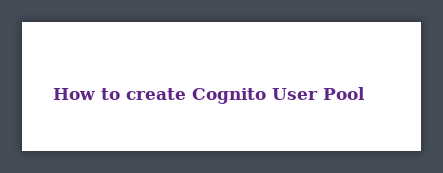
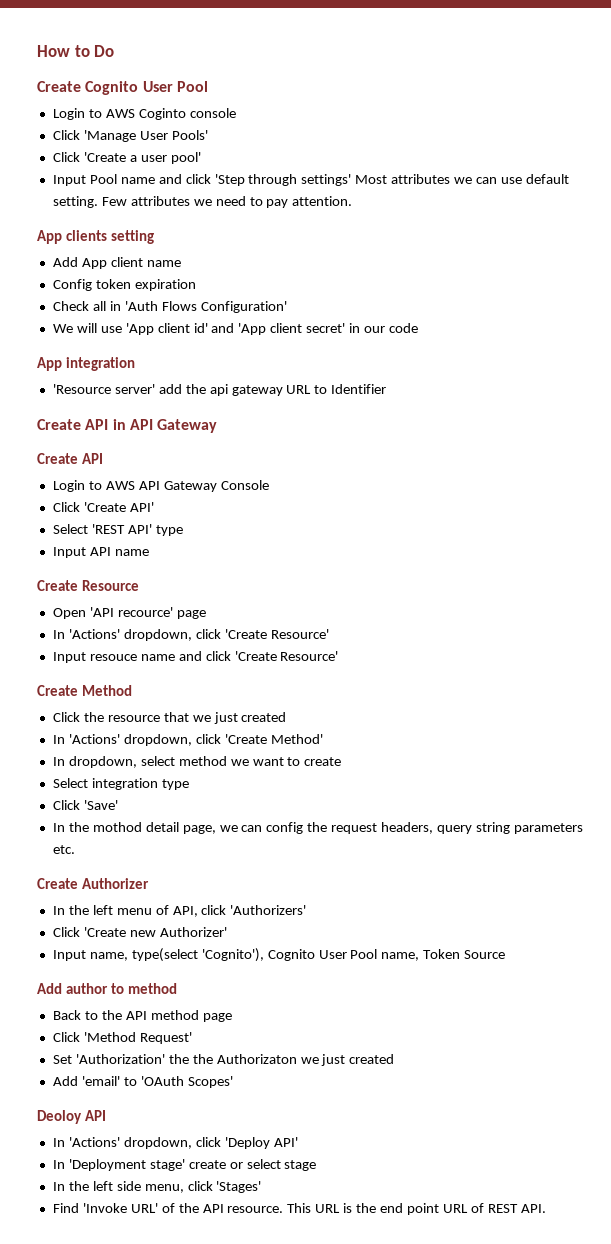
[126,87,365,104] create Cognito User Pool -> [94,45,115,57] [37,81,208,95] [52,108,236,120] [52,130,208,142] [52,152,201,164] [52,174,569,186] [52,196,353,208] [37,230,155,244] [52,257,181,269] [52,279,196,291] [52,301,287,313] [52,323,418,335] [37,357,136,371] [52,384,387,396] [37,419,218,433] [37,453,104,464] [52,480,269,492] [52,502,154,512] [52,524,183,536] [52,547,149,558] [37,580,140,591] [52,607,206,619] [52,629,329,641] [52,651,339,663] [37,685,133,696] [52,712,287,724] [52,734,323,746] [52,756,342,768] [52,778,189,790] [52,800,118,810] [52,822,583,834] [52,845,75,854] [37,878,150,889] [52,905,307,917] [52,927,227,937] [52,948,506,962] [37,983,178,994] [52,1010,232,1022] [52,1032,192,1044] [52,1054,395,1066] [52,1076,233,1088] [37,1110,107,1124] [52,1137,298,1149] [52,1159,317,1171] [52,1181,262,1193] [52,1203,546,1215] Do // Create Cognito User Pool // Login to AWS Coginto console // Click 'Manage User Pools' // Click 'Create a user pool' // Input Pool name and click 'Step through settings' Most attributes we can use default setting. Few attributes we need to pay attention. // App clients setting // Add App client name // Config token expiration // Check all in 'Auth Flows Configuration' // We will use 'App client id' and 'App client secret' in our code // App integration // 'Resource server' add the api gateway URL to Identifier // Create API in API Gateway // Create API // Login to AWS API Gateway Console // Click 'Create API' // Select 'REST API' type // Input API name // Create Resource // Open 'API recource' page // In 'Actions' dropdown, click 'Create Resource' // Input resouce name and click 'Create Resource' // Create Method // Click the resource that we just created // In 'Actions' dropdown, click 'Create Method' // In dropdown, select method we want to create // Select integration type // Click 'Save' // In the mothod detail page, we can config the request headers, query string parameters etc. // Create Authorizer // In the left menu of API, click 'Authorizers' // Click 'Create new Authorizer' // Input name, type(select 'Cognito'), Cognito User Pool name, Token Source // Add author to method // Back to the API method page // Click 'Method Request' // Set 'Authorization' the the Authorizaton we just created // Add 'email' to 'OAuth Scopes' // Deoloy API // In 'Actions' dropdown, click 'Deploy API' // In 'Deployment stage' create or select stage // In the left side menu, click 'Stages' // Find 'Invoke URL' of the API resource. This URL is the end point URL of REST API.

